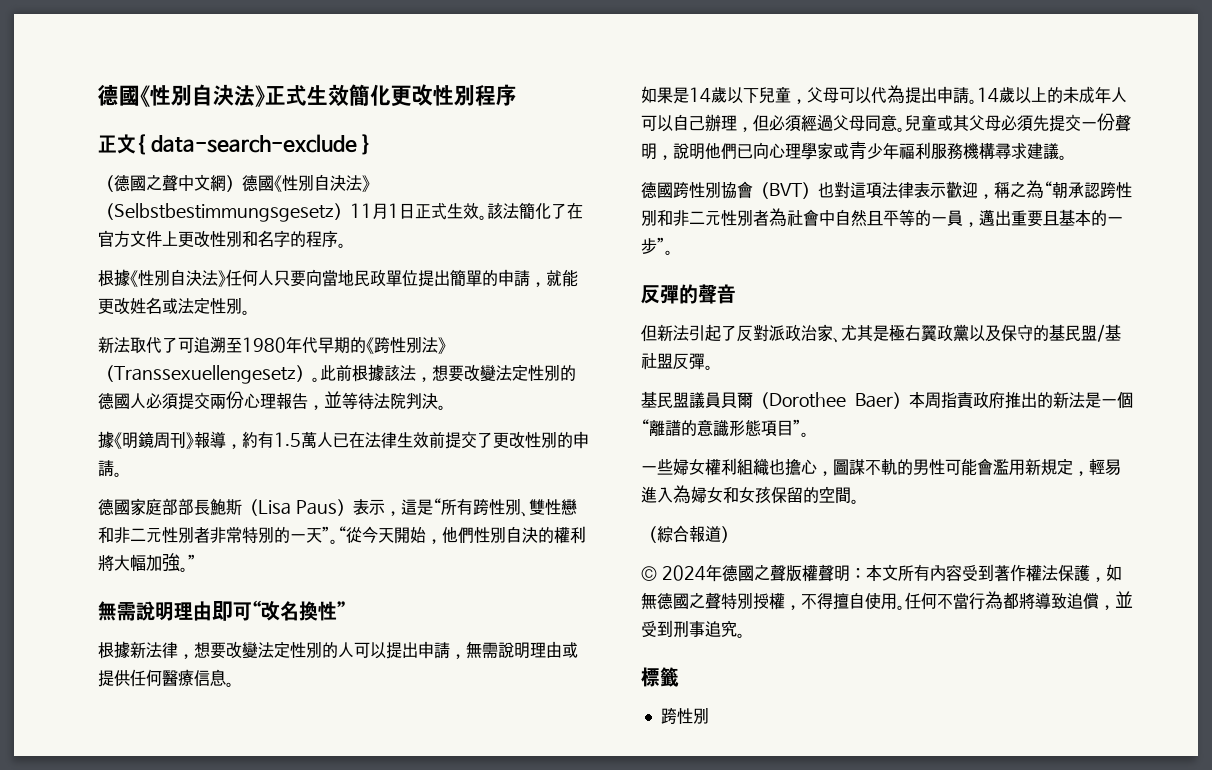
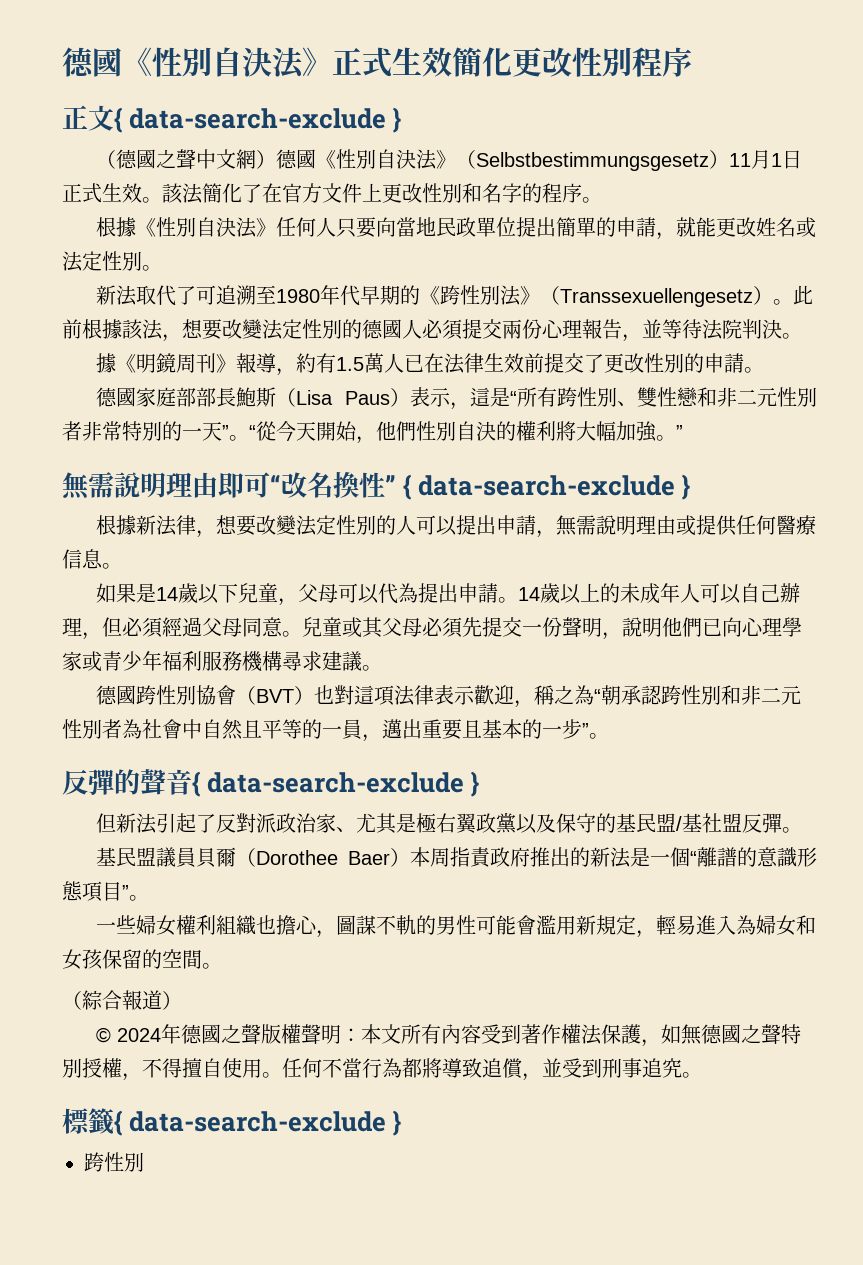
(346, 609) none -> [403,474,691,500] { data-search-exclude }
(736, 294) none -> [192,771,480,797] { data-search-exclude }
(679, 677) none -> [114,1110,402,1136] { data-search-exclude }

